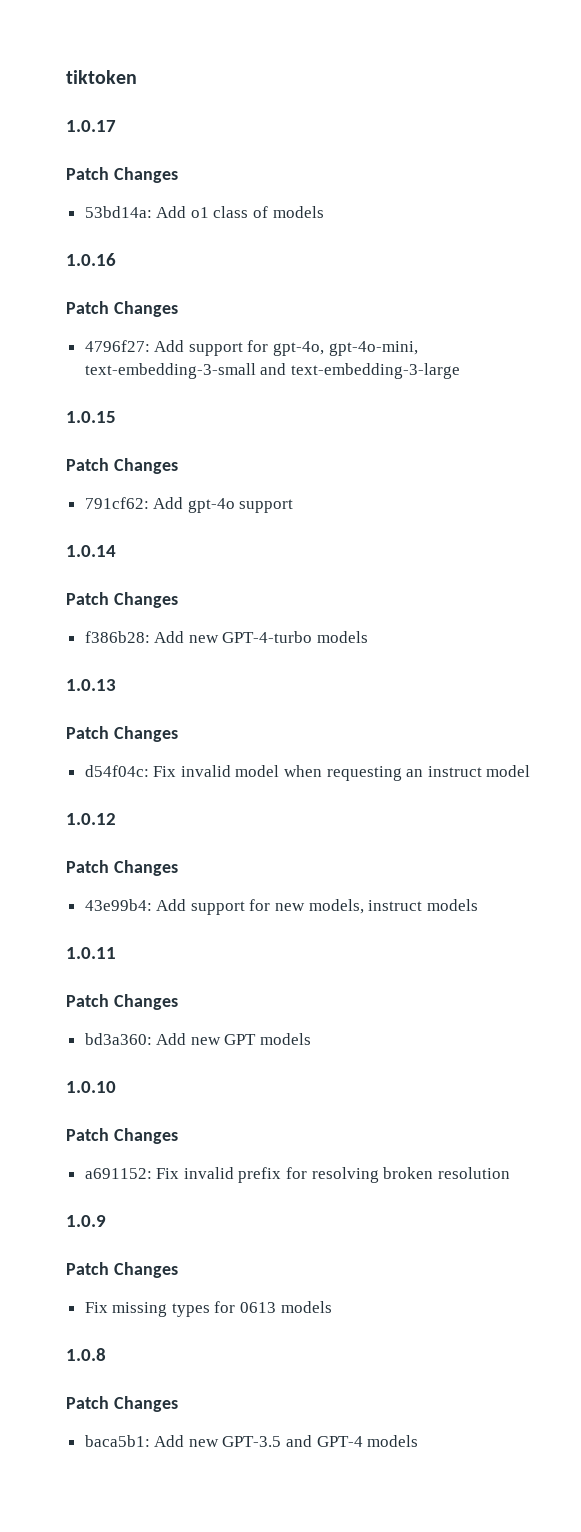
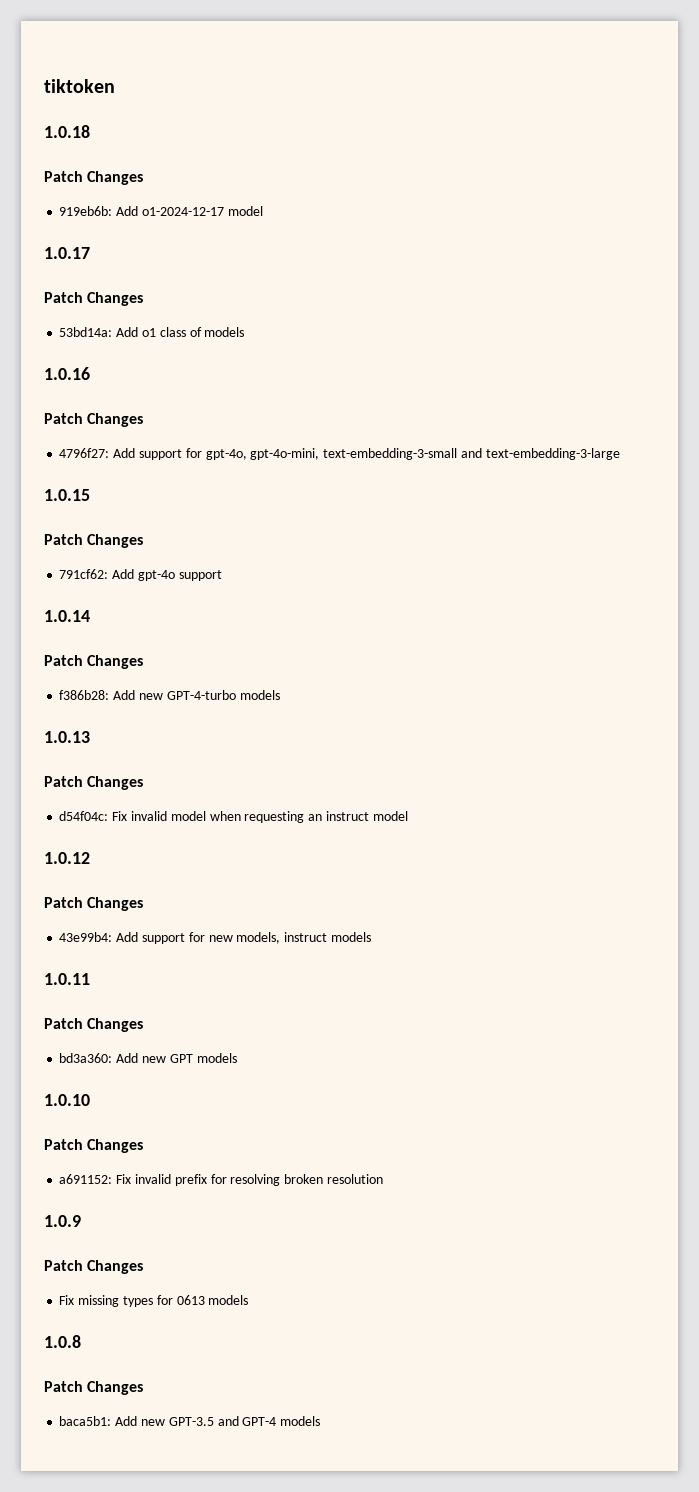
(137, 77) none -> [44,125,90,138] [44,171,144,185] [59,206,263,216] // 1.0.18 // Patch Changes // 919eb6b: Add o1-2024-12-17 model

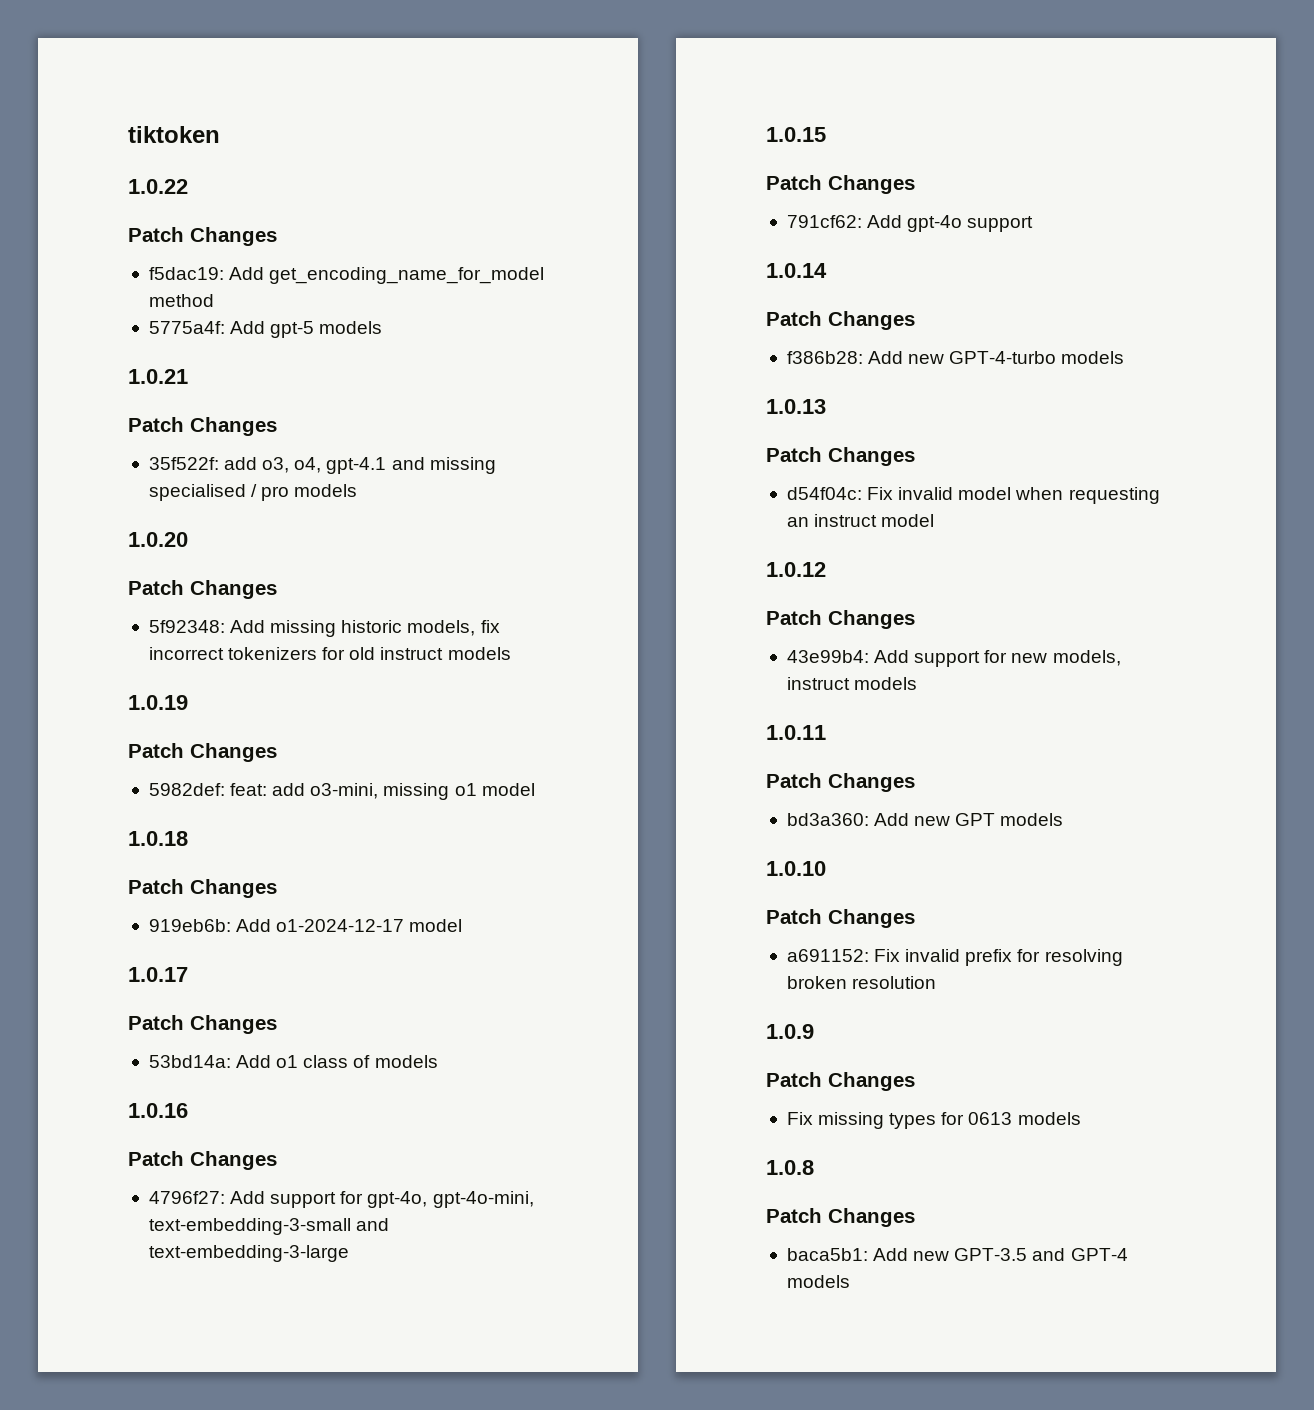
(115, 86) none -> [128,179,188,194] [128,227,277,246] [148,267,545,284] [148,294,214,307] [148,321,383,338] [128,369,188,384] [128,417,277,436] [148,457,496,474] [148,484,358,501] [128,532,188,547] [128,580,277,599] [148,620,500,637] [148,647,511,660] [128,695,188,710] [128,743,277,762] [148,783,535,800] // 1.0.22 // Patch Changes // f5dac19: Add get_encoding_name_for_model method // 5775a4f: Add gpt-5 models // 1.0.21 // Patch Changes // 35f522f: add o3, o4, gpt-4.1 and missing specialised / pro models // 1.0.20 // Patch Changes // 5f92348: Add missing historic models, fix incorrect tokenizers for old instruct models // 1.0.19 // Patch Changes // 5982def: feat: add o3-mini, missing o1 model

